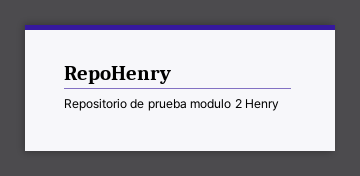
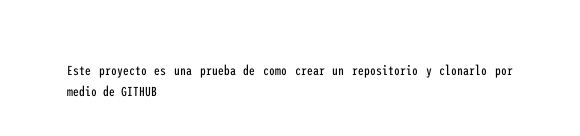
[64,66,171,84] [64,98,279,111] RepoHenry // Repositorio de prueba modulo 2 Henry -> [67,64,513,78] [67,85,157,97] Este proyecto es una prueba de como crear un repositorio y clonarlo por medio de GITHUB

